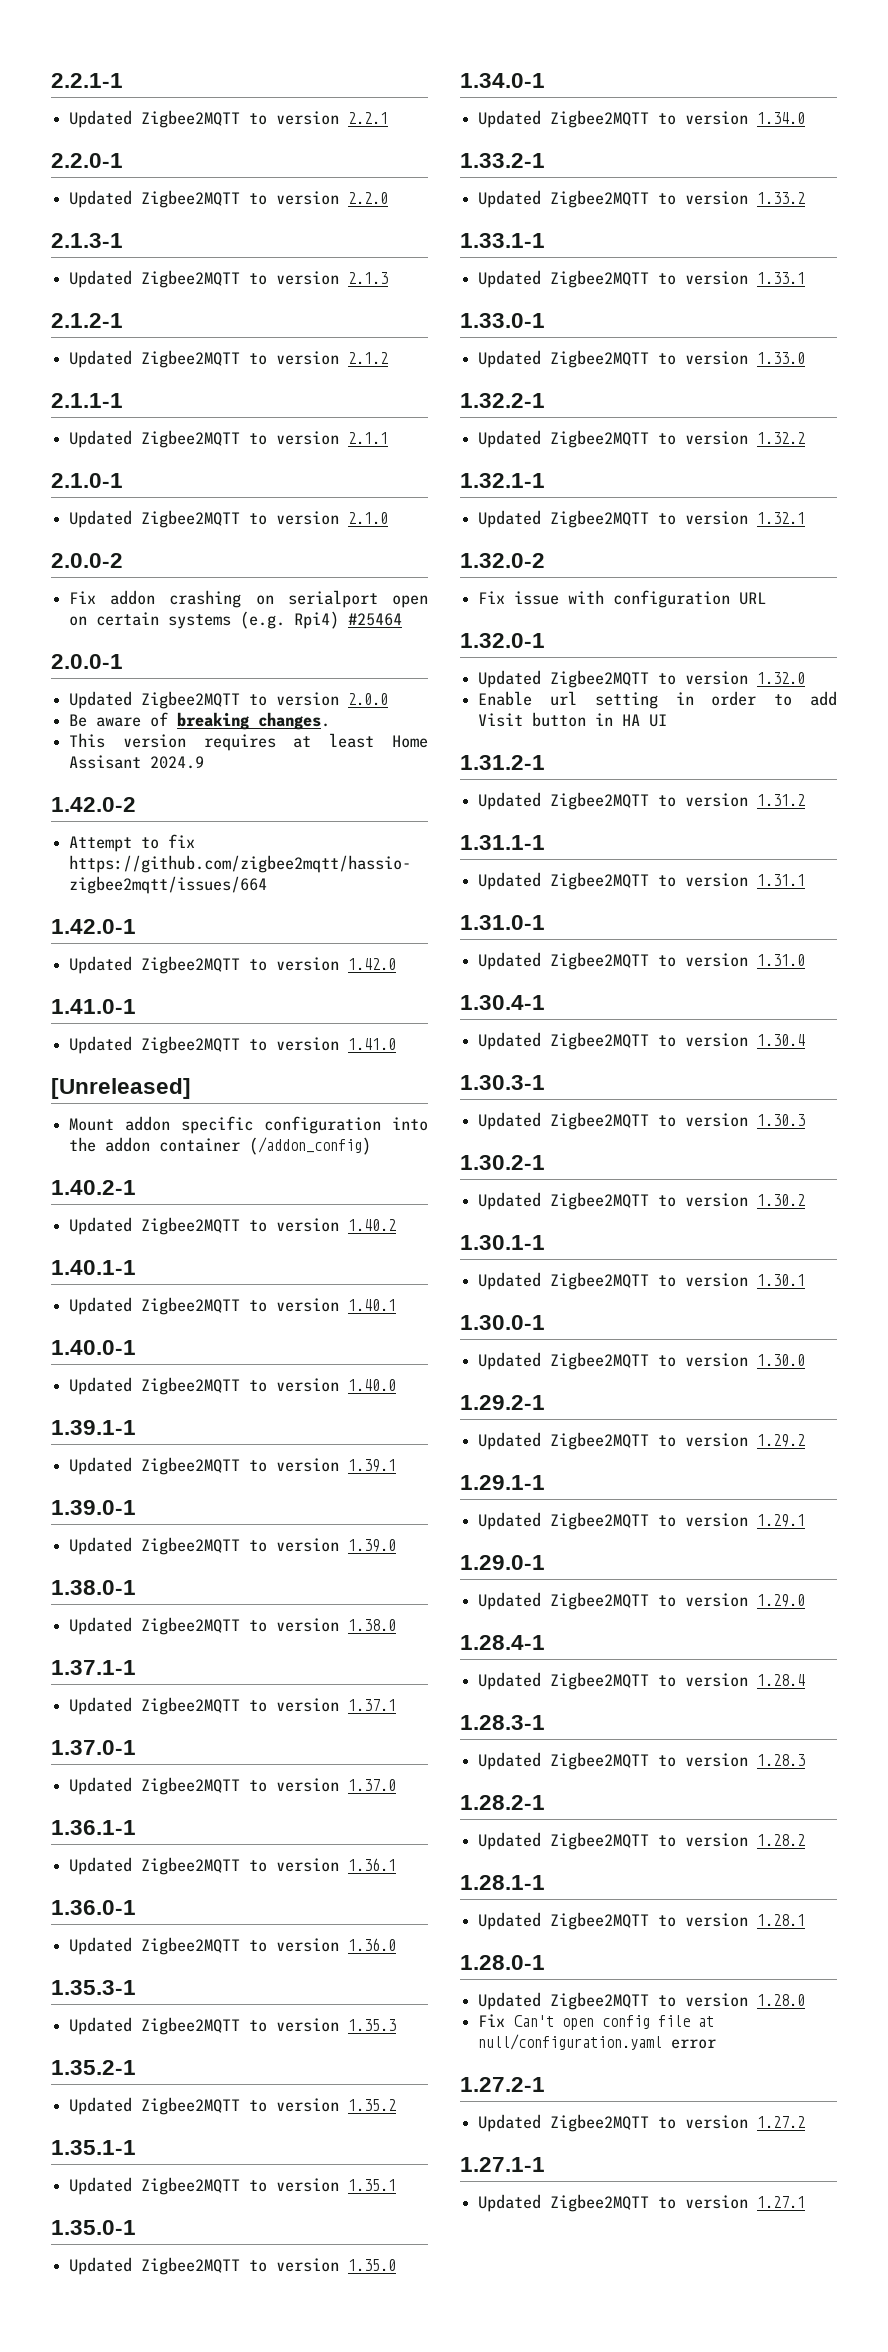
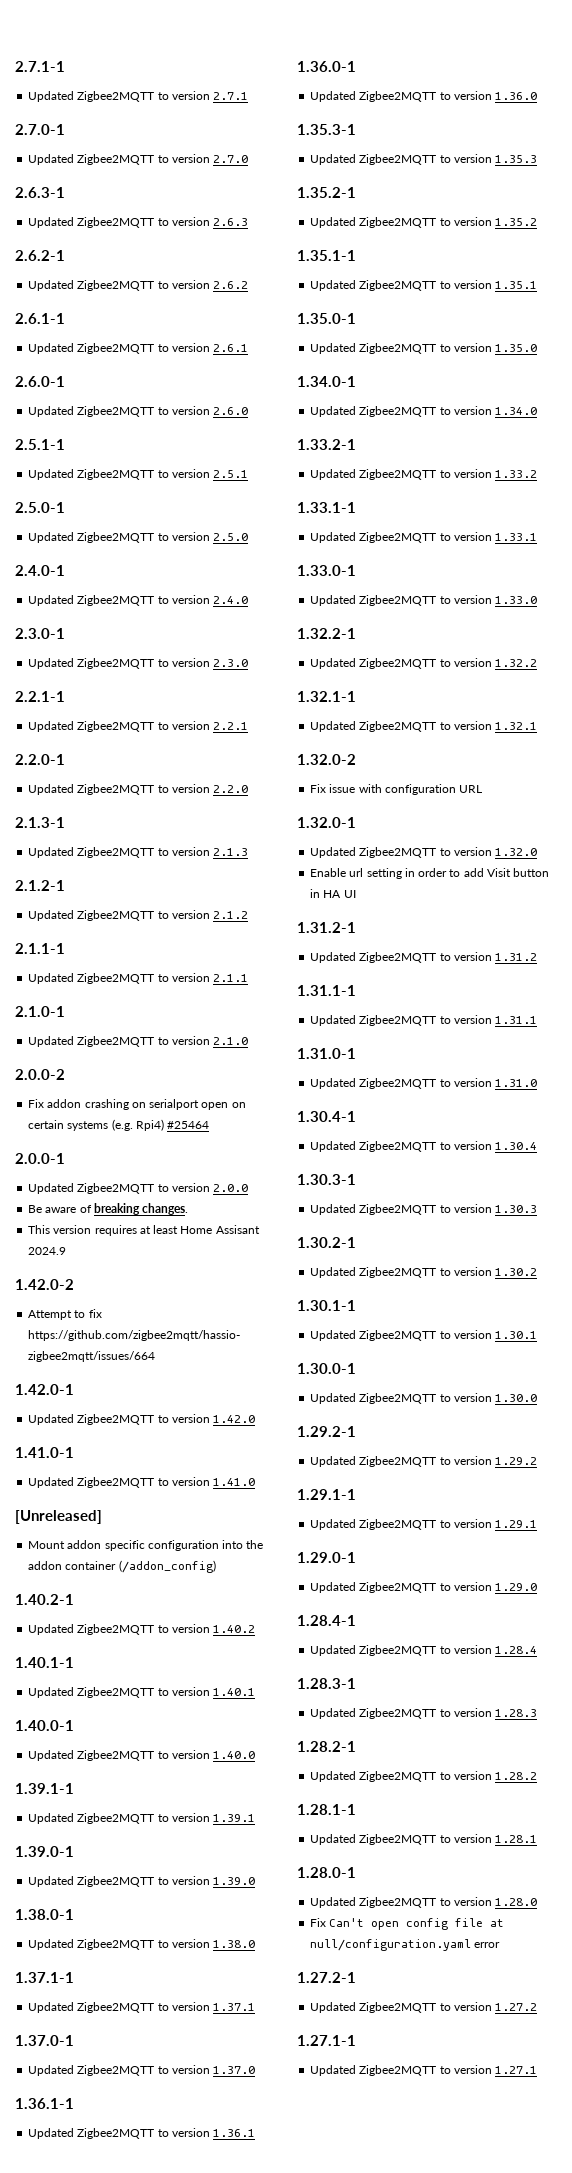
(51, 80) none -> [15,61,65,72] [28,91,249,102] [15,124,65,135] [28,154,249,165] [15,187,65,198] [28,217,249,228] [15,250,65,261] [28,280,249,291] [15,313,65,324] [28,343,249,354] [15,376,65,387] [28,406,249,417] [15,439,65,450] [28,469,249,480] [15,502,65,513] [28,532,249,543] [15,565,65,576] [28,595,249,606] [15,628,65,639] [28,658,249,669] 2.7.1-1 // Updated Zigbee2MQTT to version 2.7.1 // 2.7.0-1 // Updated Zigbee2MQTT to version 2.7.0 // 2.6.3-1 // Updated Zigbee2MQTT to version 2.6.3 // 2.6.2-1 // Updated Zigbee2MQTT to version 2.6.2 // 2.6.1-1 // Updated Zigbee2MQTT to version 2.6.1 // 2.6.0-1 // Updated Zigbee2MQTT to version 2.6.0 // 2.5.1-1 // Updated Zigbee2MQTT to version 2.5.1 // 2.5.0-1 // Updated Zigbee2MQTT to version 2.5.0 // 2.4.0-1 // Updated Zigbee2MQTT to version 2.4.0 // 2.3.0-1 // Updated Zigbee2MQTT to version 2.3.0 //

